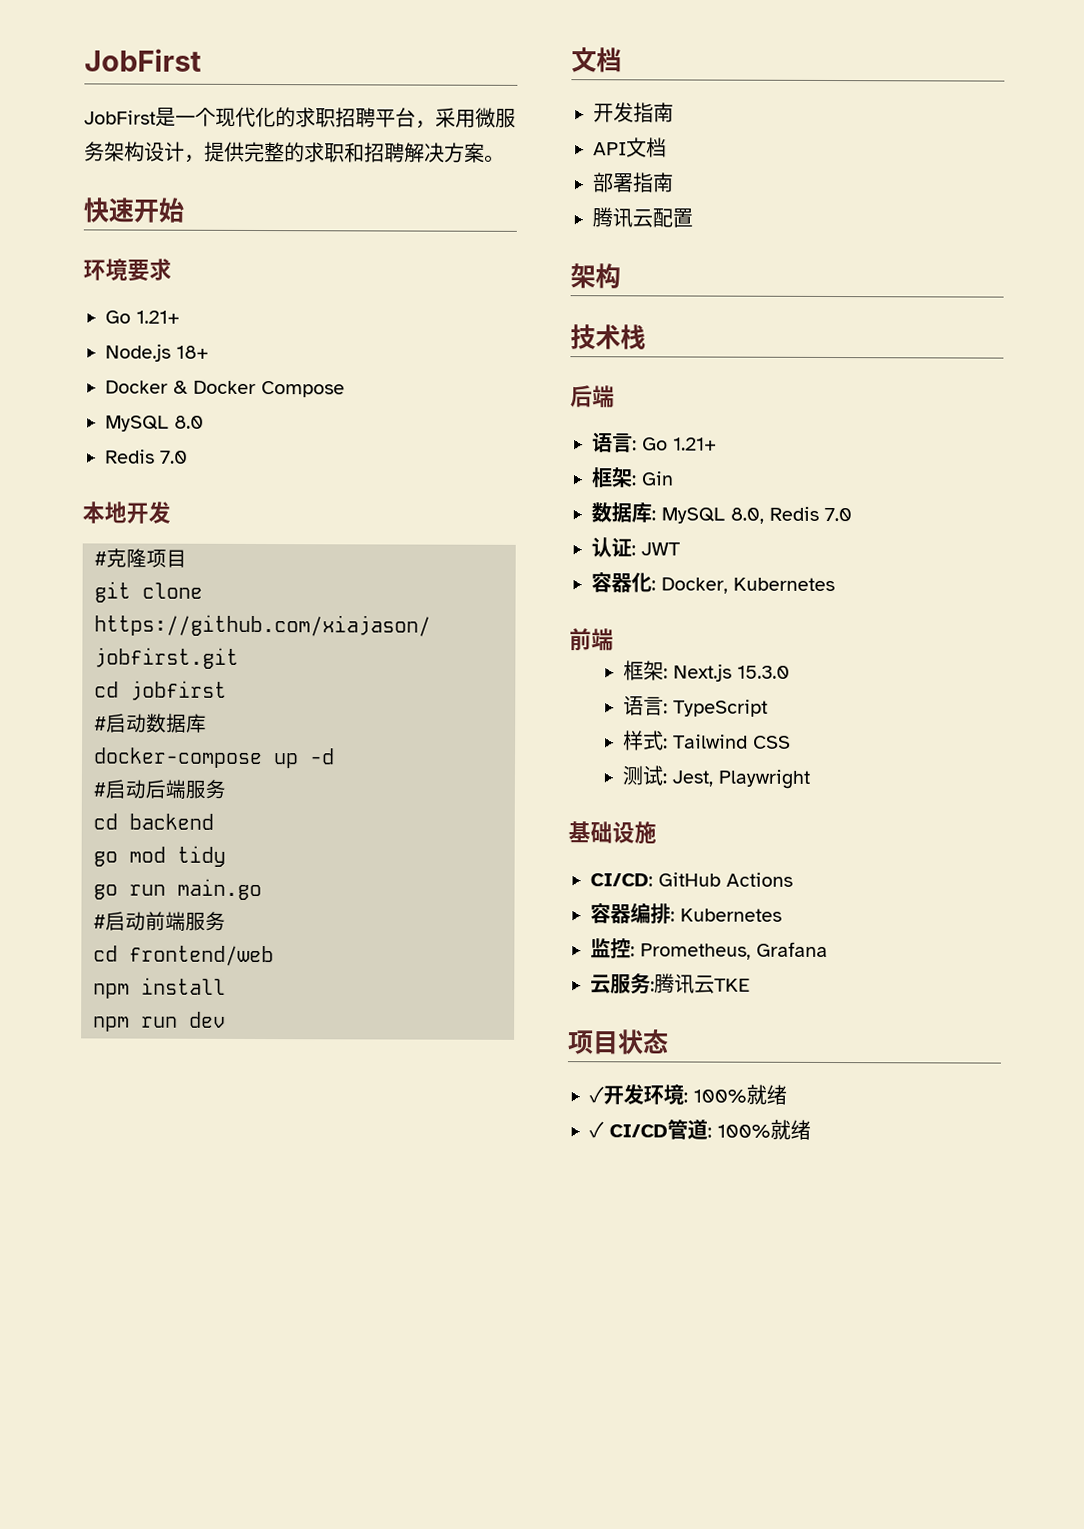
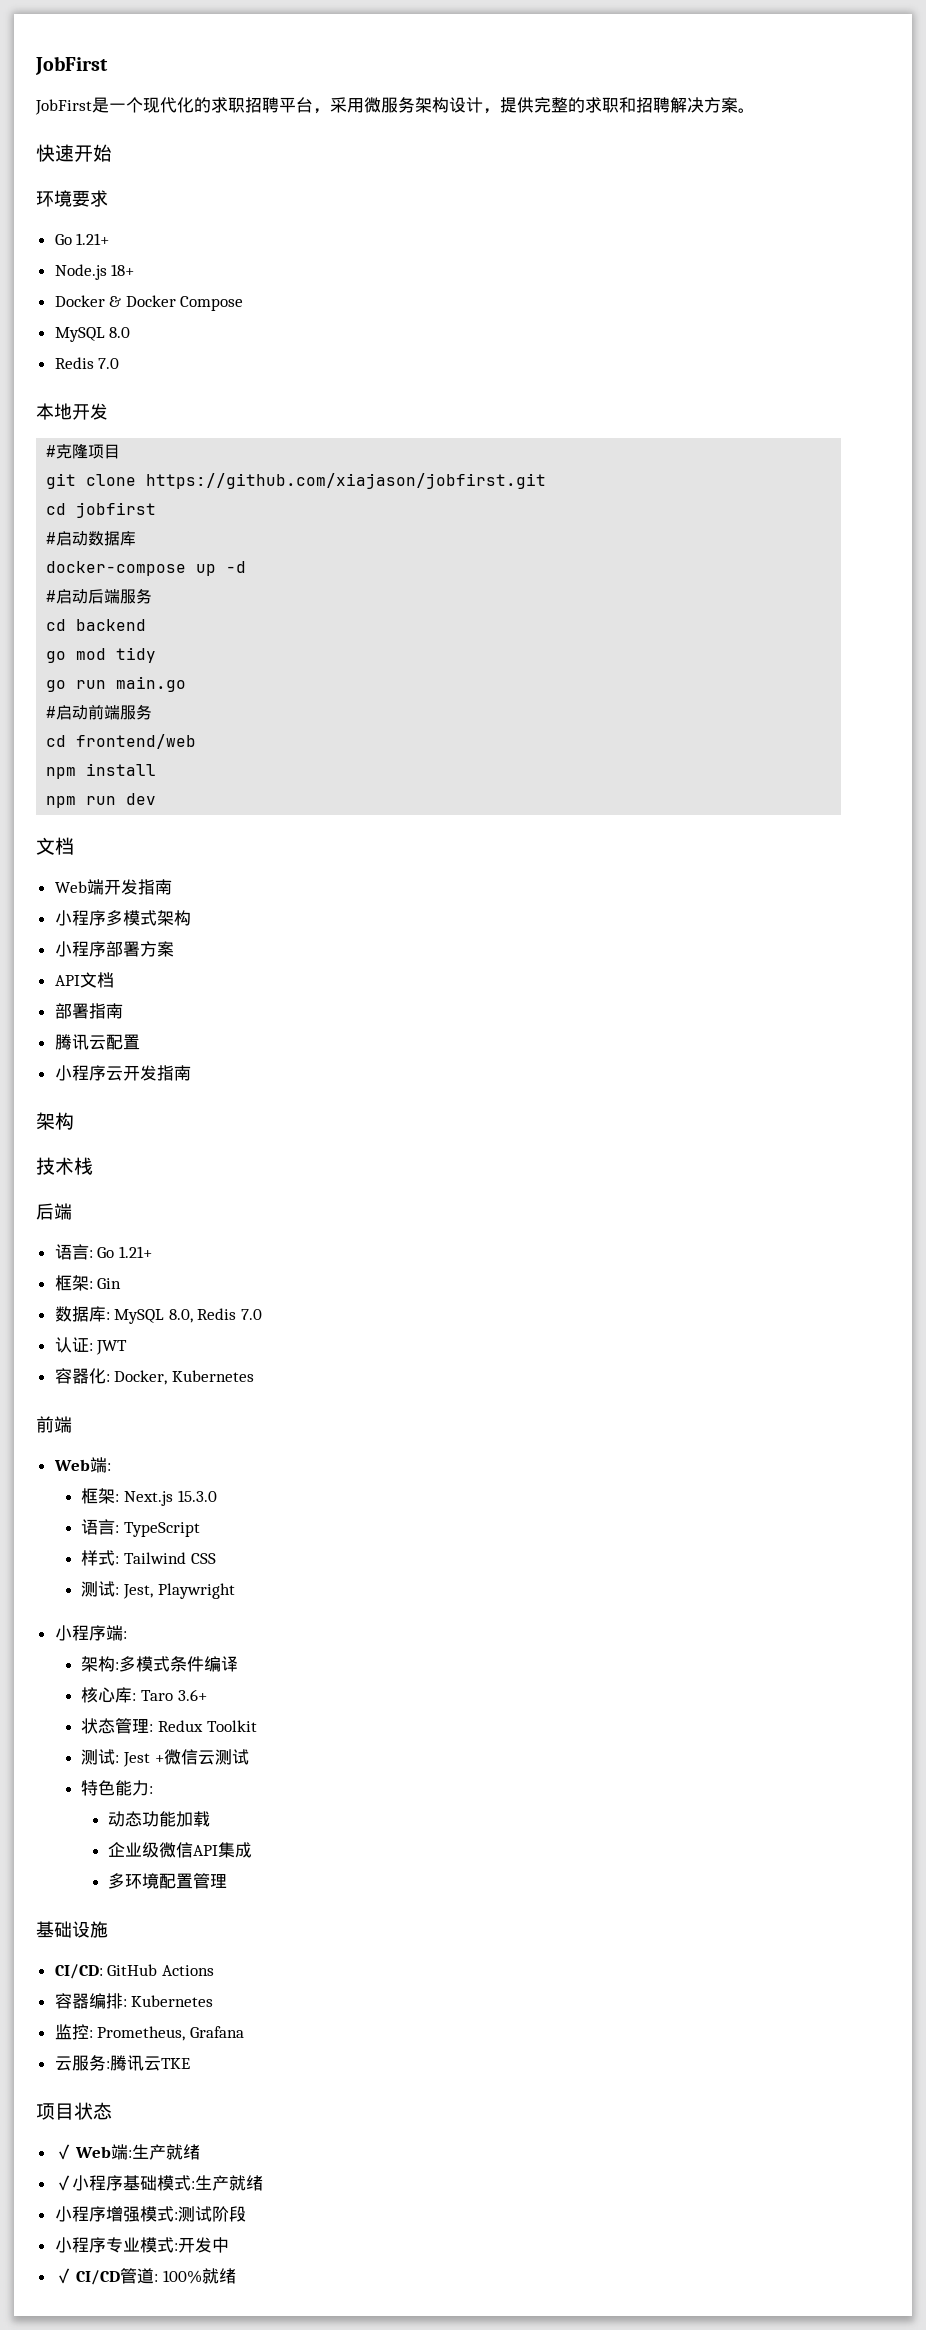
[593,102,674,123] 开发指南 -> [54,879,172,895] [54,910,191,926] [54,941,174,957] Web端开发指南 // 小程序多模式架构 // 小程序部署方案
(693, 218) none -> [54,1065,191,1081] // 小程序云开发指南
(614, 639) none -> [53,1457,111,1473] // Web端:
(810, 779) none -> [54,1625,127,1641] [81,1656,239,1672] [81,1687,207,1703] [81,1718,257,1734] [81,1749,249,1767] [81,1780,154,1796] [107,1811,210,1827] [107,1842,252,1858] [107,1873,227,1889] // 小程序端: // 架构:多模式条件编译 // 核心库: Taro 3.6+ // 状态管理: Redux Toolkit // 测试: Jest +微信云测试 // 特色能力: // 动态功能加载 // 企业级微信API集成 // 多环境配置管理
[603,1084,787,1105] 开发环境: 100%就绪 -> [75,2144,201,2160] [54,2175,263,2191] [54,2206,246,2222] [54,2237,229,2253] Web端:生产就绪 // ✓小程序基础模式:生产就绪 // 小程序增强模式:测试阶段 // 小程序专业模式:开发中

